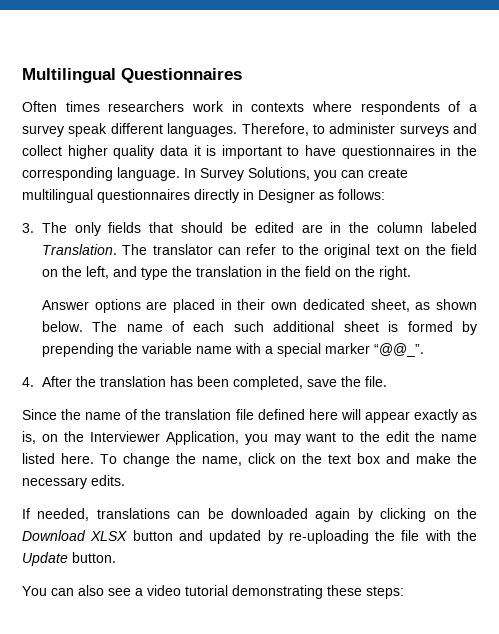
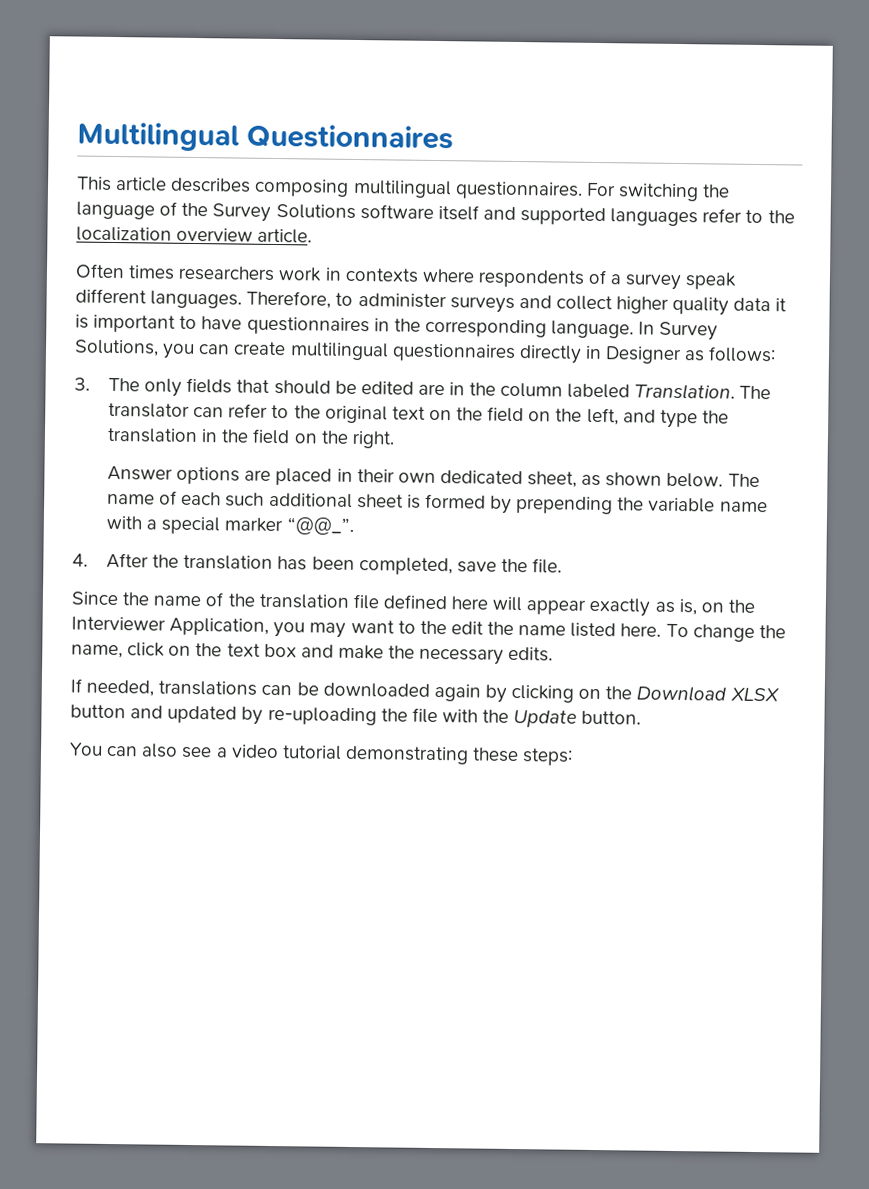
(242, 75) none -> [76,176,731,202] [76,201,795,227] [76,226,313,244] // This article describes composing multilingual questionnaires. For switching the language of the Survey Solutions software itself and supported languages refer to the localization overview article.

